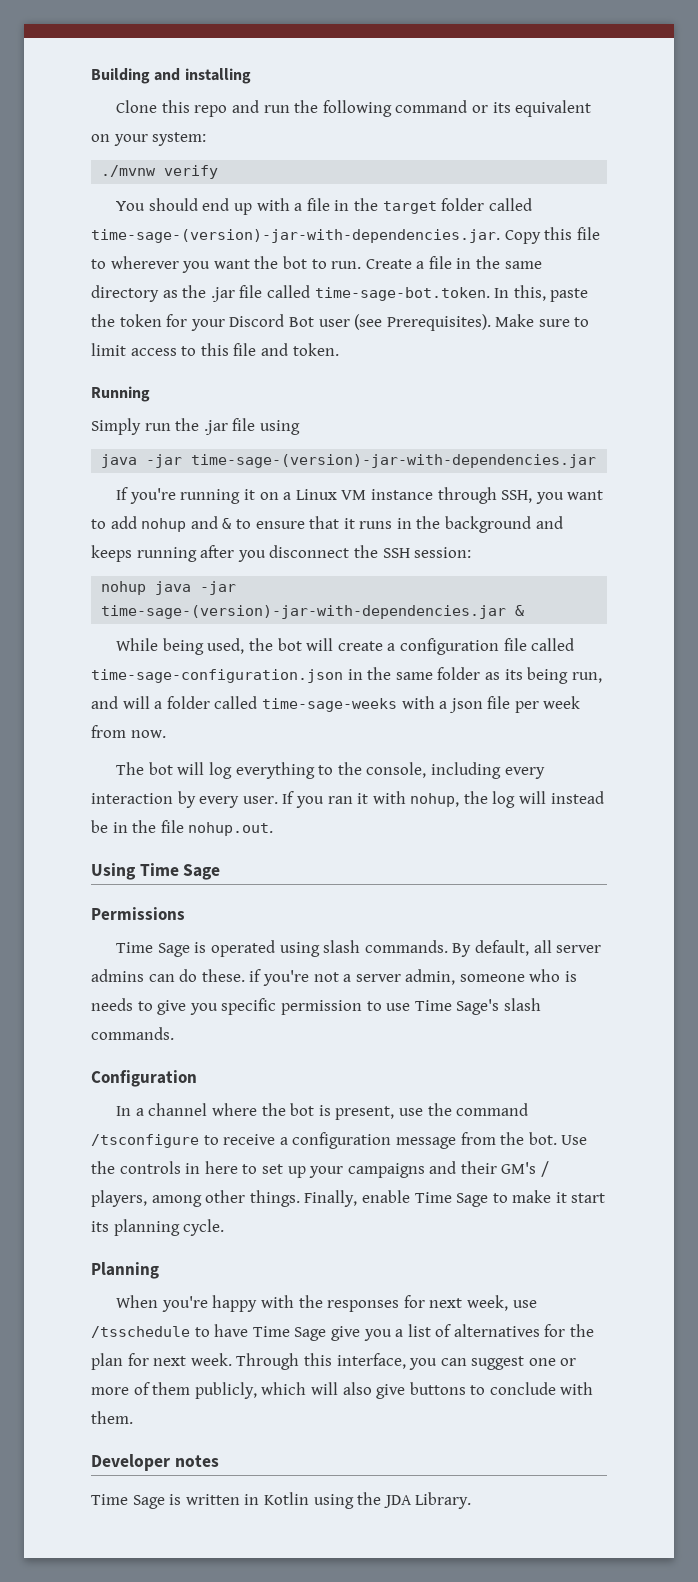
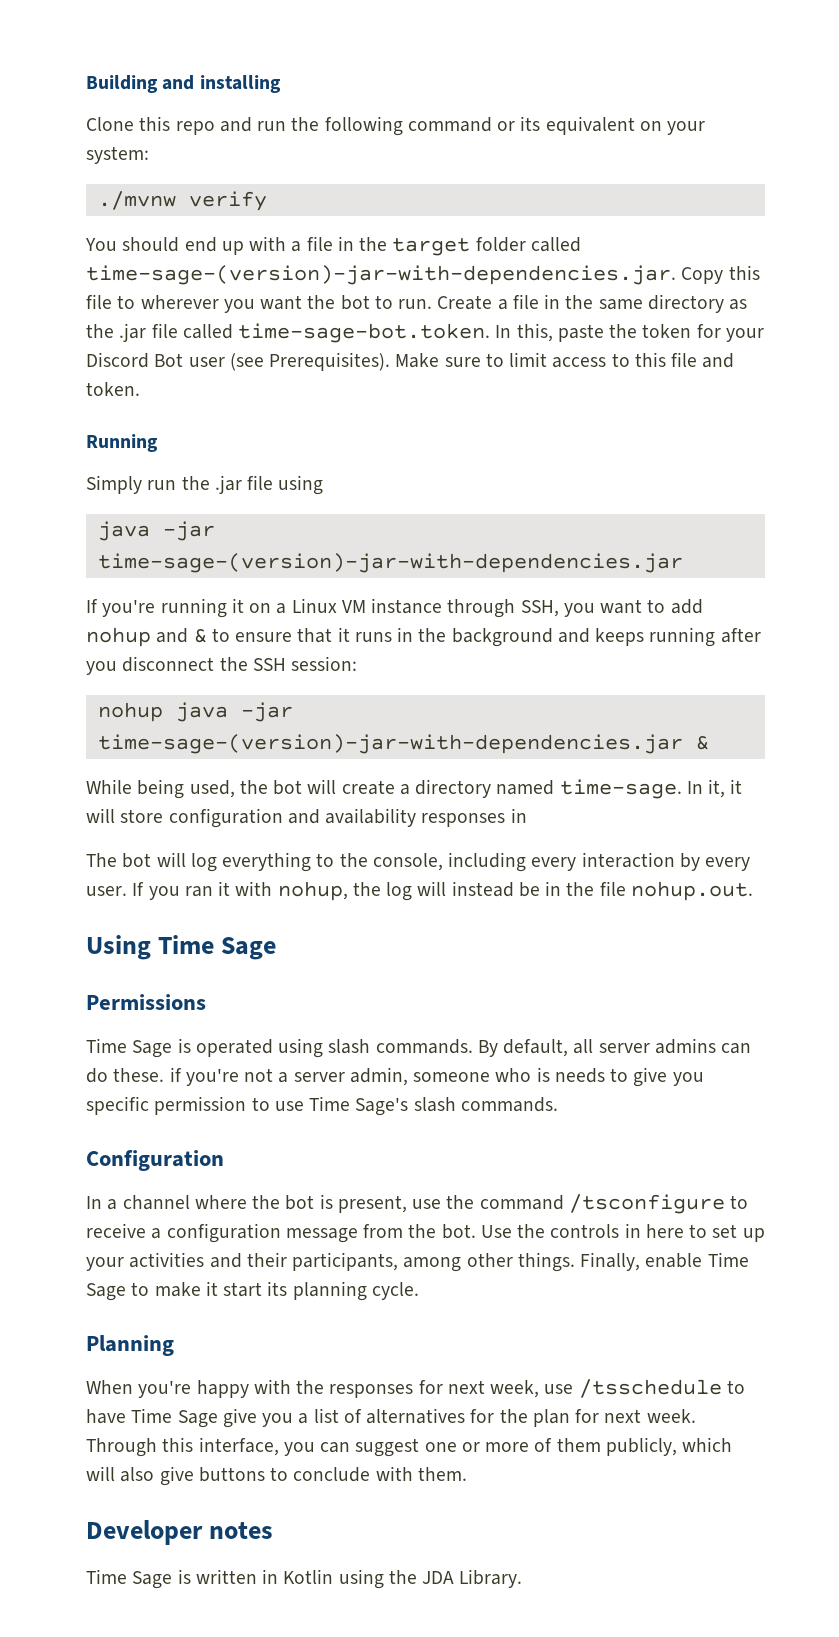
[399,638,575,655] [91,667,602,684] [91,696,581,713] [91,725,166,738] configuration file called time-sage-configuration.json in the same folder as its being run, and will a folder called time-sage-weeks with a json file per week from now. -> [415,779,743,799] [86,808,527,828] directory named time-sage. In it, it will store configuration and availability responses in
[347,1163,425,1178] campaigns -> [129,1252,205,1268] activities
[501,1161,550,1177] [91,1190,147,1207] GM's / players, -> [292,1252,399,1271] participants,

